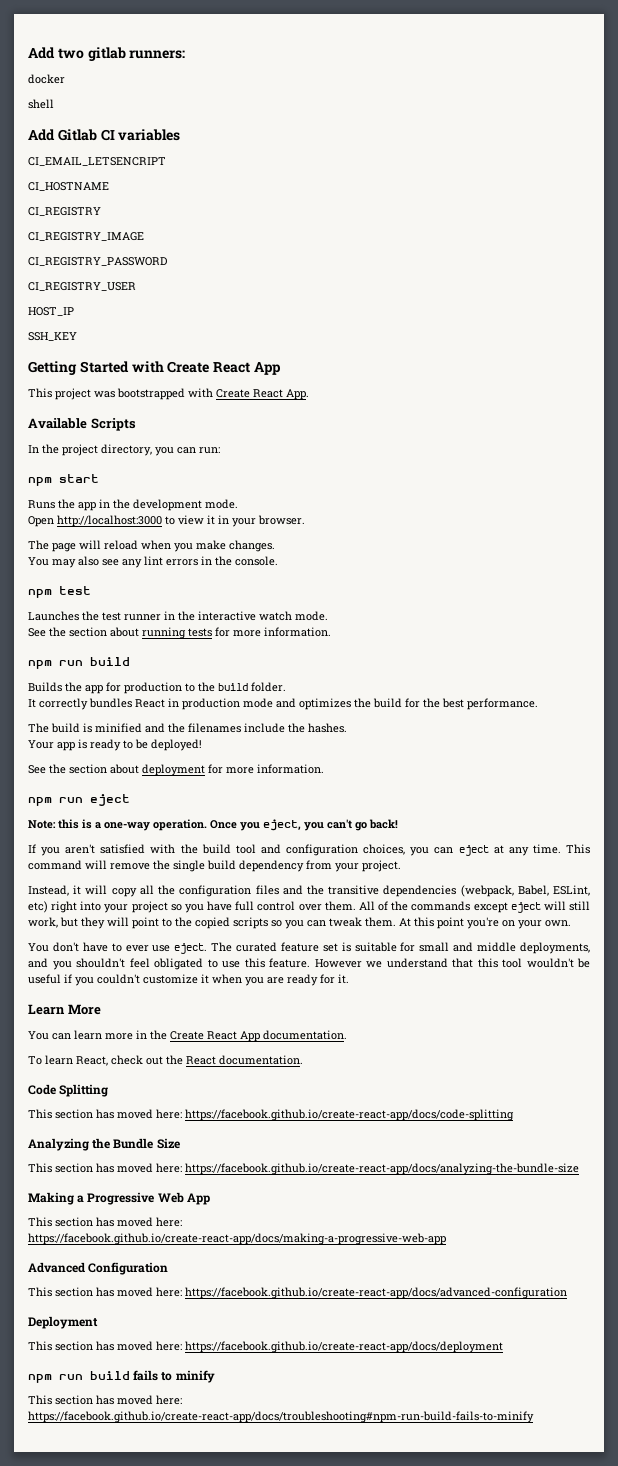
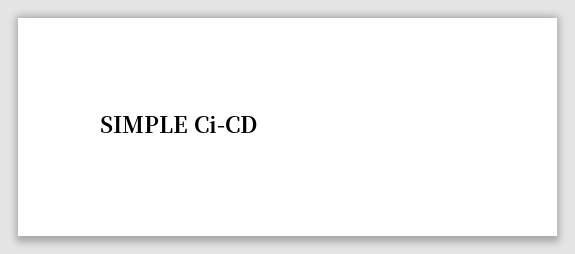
[28,47,186,61] [28,74,65,84] [28,99,54,109] [28,129,181,141] [28,157,166,166] [28,182,109,191] [28,207,101,216] [28,232,144,241] [28,257,167,266] [28,282,136,291] [28,307,74,316] [28,332,77,341] [28,361,281,375] [28,388,309,400] [28,418,136,431] [28,444,220,456] [28,474,99,486] [28,499,238,511] [28,515,305,527] [28,540,275,552] [28,556,278,568] [28,586,91,598] [28,611,328,621] [28,627,331,639] [28,657,130,669] [28,682,286,694] [28,698,538,710] [28,723,347,733] [28,739,202,751] [28,764,324,776] [28,794,130,806] [28,819,398,831] [28,844,591,856] [28,860,401,872] [28,885,590,897] [28,901,590,913] [28,917,571,929] [28,942,590,954] [28,958,590,970] [28,974,349,986] [28,1004,101,1015] [28,1030,347,1042] [28,1055,303,1066] [28,1084,109,1097] [28,1109,514,1121] [28,1138,180,1151] [28,1163,579,1175] [28,1192,210,1205] [28,1217,182,1227] [28,1233,446,1245] [28,1262,169,1275] [28,1287,567,1299] [28,1316,98,1329] [28,1341,503,1353] [28,1370,215,1383] [28,1395,182,1405] [28,1411,534,1423] Add two gitlab runners: // docker // shell // Add Gitlab CI variables // CI_EMAIL_LETSENCRIPT // CI_HOSTNAME // CI_REGISTRY // CI_REGISTRY_IMAGE // CI_REGISTRY_PASSWORD // CI_REGISTRY_USER // HOST_IP // SSH_KEY // Getting Started with Create React App // This project was bootstrapped with Create React App. // Available Scripts // In the project directory, you can run: // npm start // Runs the app in the development mode. // Open http://localhost:3000 to view it in your browser. // The page will reload when you make changes. // You may also see any lint errors in the console. // npm test // Launches the test runner in the interactive watch mode. // See the section about running tests for more information. // npm run build // Builds the app for production to the build folder. // It correctly bundles React in production mode and optimizes the build for the best performance. // The build is minified and the filenames include the hashes. // Your app is ready to be deployed! // See the section about deployment for more information. // npm run eject // Note: this is a one-way operation. Once you eject, you can't go back! // If you aren't satisfied with the build tool and configuration choices, you can eject at any time. This command will remove the single build dependency from your project. // Instead, it will copy all the configuration files and the transitive dependencies (webpack, Babel, ESLint, etc) right into your project so you have full control over them. All of the commands except eject will still work, but they will point to the copied scripts so you can tweak them. At this point you're on your own. // You don't have to ever use eject. The curated feature set is suitable for small and middle deployments, and you shouldn't feel obligated to use this feature. However we understand that this tool wouldn't be useful if you couldn't customize it when you are ready for it. // Learn More // You can learn more in the Create React App documentation. // To learn React, check out the React documentation. // Code Splitting // This section has moved here: https://facebook.github.io/create-react-app/docs/code-splitting // Analyzing the Bundle Size // This section has moved here: https://facebook.github.io/create-react-app/docs/analyzing-the-bundle-size // Making a Progressive Web App // This section has moved here: https://facebook.github.io/create-react-app/docs/making-a-progressive-web-app // Advanced Configuration // This section has moved here: https://facebook.github.io/create-react-app/docs/advanced-configuration // Deployment // This section has moved here: https://facebook.github.io/create-react-app/docs/deployment // npm run build fails to minify // This section has moved here: https://facebook.github.io/create-react-app/docs/troubleshooting#npm-run-build-fails-to-minify -> [100,115,257,133] SIMPLE Ci-CD

